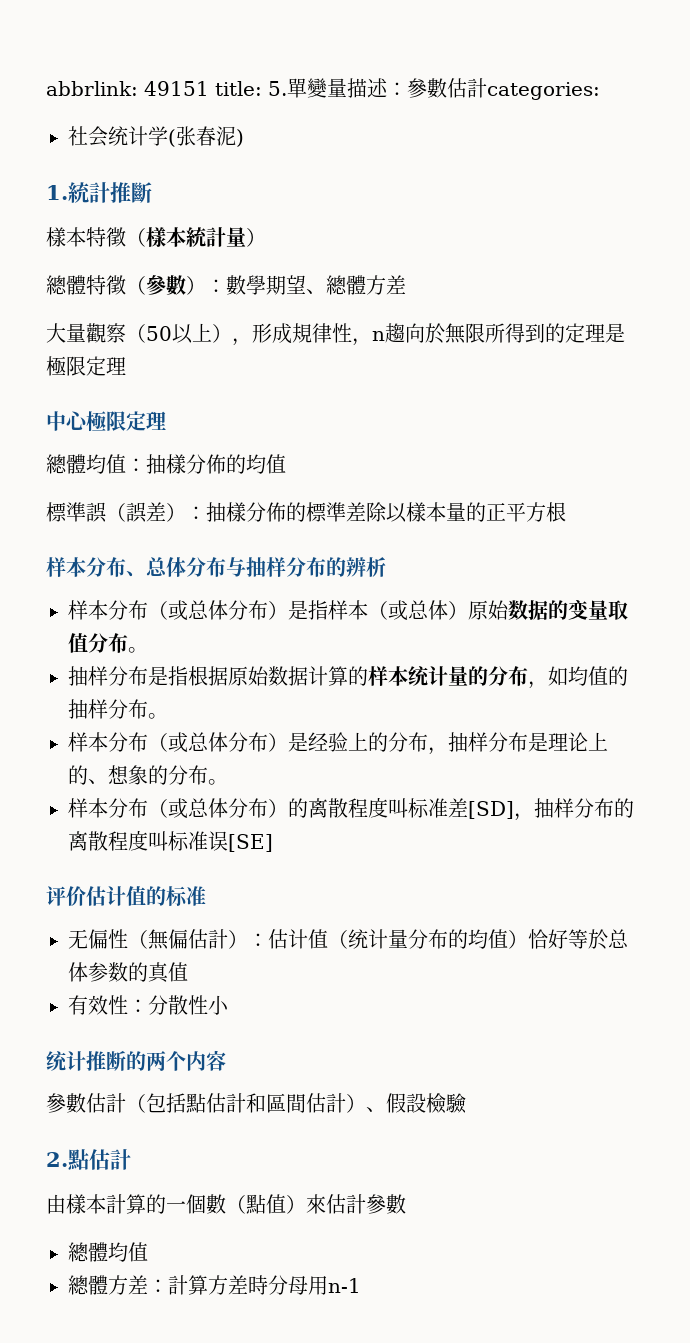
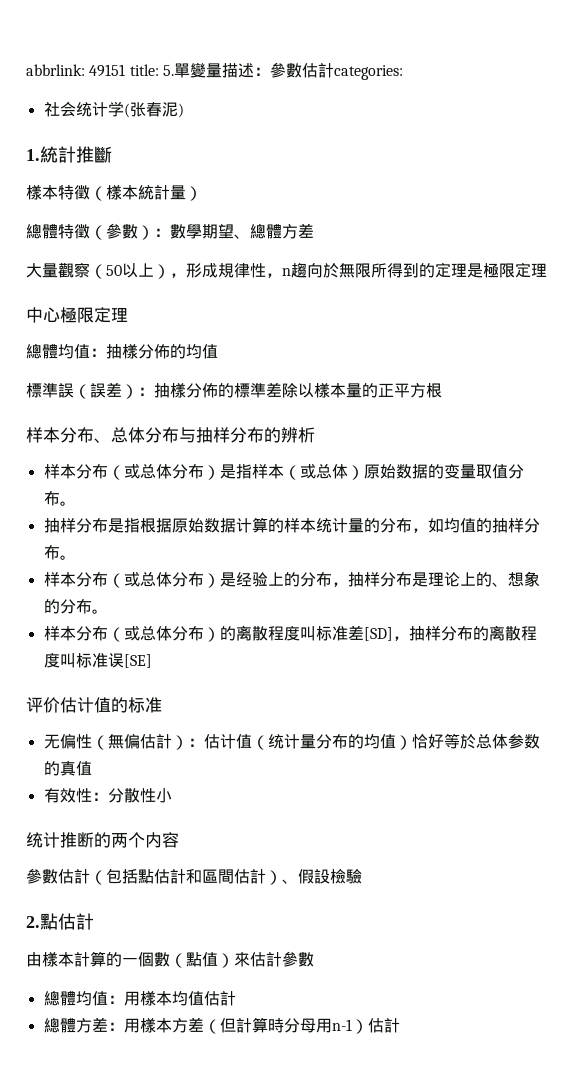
(148, 1252) none -> [107,991,236,1006] ：用樣本均值估計
[168,1275,248,1295] 計算方差 -> [123,1017,268,1034] 用樣本方差（但計算
(361, 1285) none -> [351,1018,400,1034] ）估計

